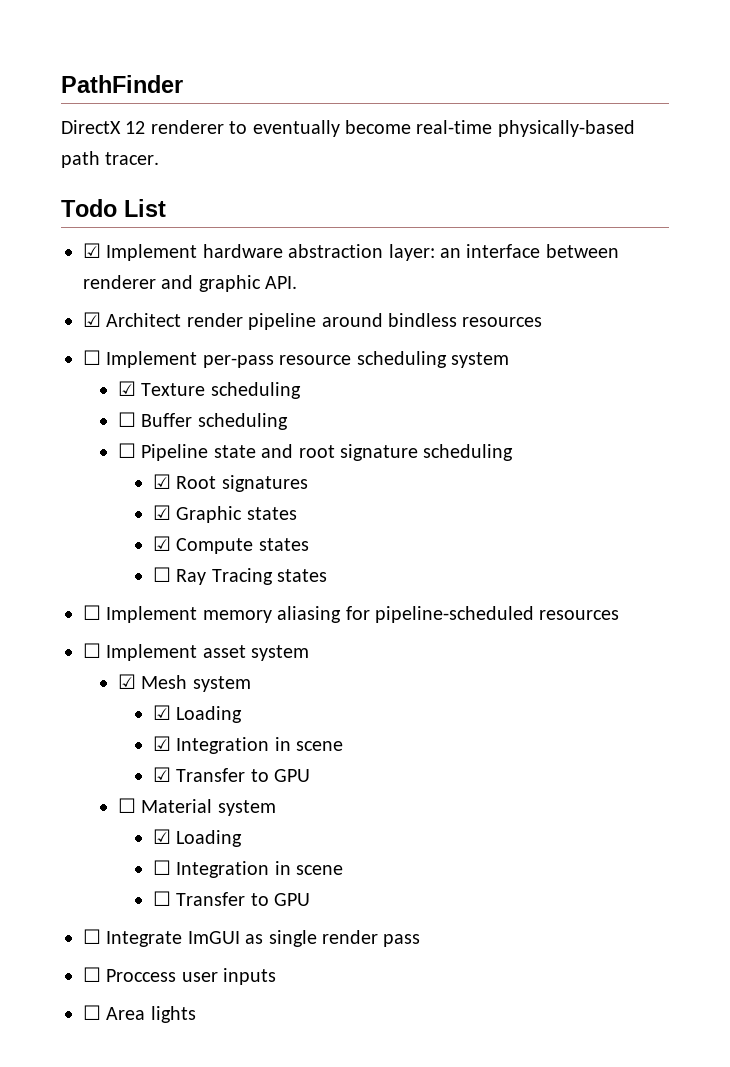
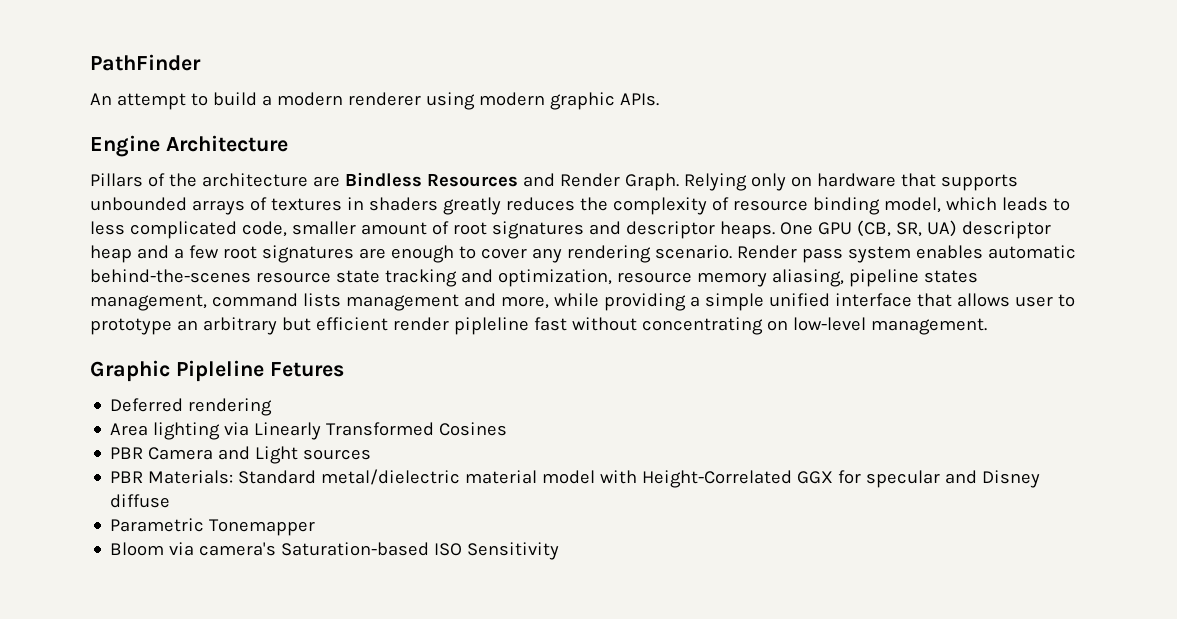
[61,120,635,137] [61,151,160,168] [61,199,166,217] [83,243,619,261] [83,275,298,292] [83,312,543,330] [83,350,509,368] [117,381,301,399] [117,412,288,430] [117,443,514,461] [152,474,308,492] [152,505,297,523] [152,536,309,554] [152,567,328,585] [83,605,620,623] [83,643,310,661] [117,674,251,692] [152,705,243,723] [152,736,344,754] [152,767,311,782] [117,798,276,816] [152,829,243,847] [152,860,344,878] [152,891,311,906] [83,929,421,947] [83,967,277,985] [83,1005,196,1023] DirectX 12 renderer to eventually become real-time physically-based path tracer. // Todo List // ☑ Implement hardware abstraction layer: an interface between renderer and graphic API. // ☑ Architect render pipeline around bindless resources // ☐ Implement per-pass resource scheduling system // ☑ Texture scheduling // ☐ Buffer scheduling // ☐ Pipeline state and root signature scheduling // ☑ Root signatures // ☑ Graphic states // ☑ Compute states // ☐ Ray Tracing states // ☐ Implement memory aliasing for pipeline-scheduled resources // ☐ Implement asset system // ☑ Mesh system // ☑ Loading // ☑ Integration in scene // ☑ Transfer to GPU // ☐ Material system // ☑ Loading // ☐ Integration in scene // ☐ Transfer to GPU // ☐ Integrate ImGUI as single render pass // ☐ Proccess user inputs // ☐ Area lights -> [90,92,659,110] [90,135,288,157] [90,172,1018,191] [90,197,1070,215] [90,220,1051,239] [90,245,1076,263] [90,269,978,287] [90,293,1075,311] [90,317,987,335] [90,360,344,382] [110,398,273,416] [110,422,508,440] [110,446,372,464] [110,469,1041,488] [110,494,171,508] [110,518,316,536] [110,542,560,560] An attempt to build a modern renderer using modern graphic APIs. // Engine Architecture // Pillars of the architecture are Bindless Resources and Render Graph. Relying only on hardware that supports unbounded arrays of textures in shaders greatly reduces the complexity of resource binding model, which leads to less complicated code, smaller amount of root signatures and descriptor heaps. One GPU (CB, SR, UA) descriptor heap and a few root signatures are enough to cover any rendering scenario. Render pass system enables automatic behind-the-scenes resource state tracking and optimization, resource memory aliasing, pipeline states management, command lists management and more, while providing a simple unified interface that allows user to prototype an arbitrary but efficient render pipleline fast without concentrating on low-level management. // Graphic Pipleline Fetures // Deferred rendering // Area lighting via Linearly Transformed Cosines // PBR Camera and Light sources // PBR Materials: Standard metal/dielectric material model with Height-Correlated GGX for specular and Disney diffuse // Parametric Tonemapper // Bloom via camera's Saturation-based ISO Sensitivity

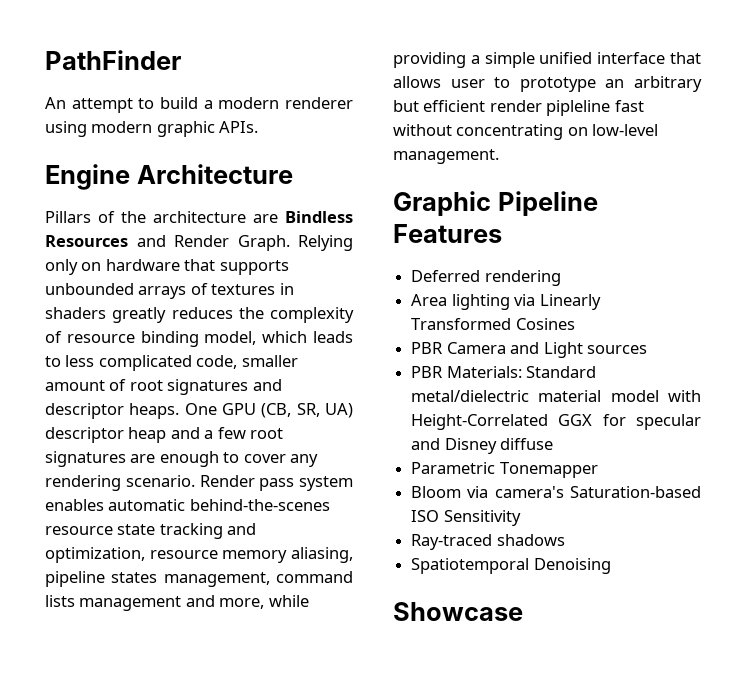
[175,360,344,382] Pipleline Fetures -> [497,191,598,216] [393,224,502,243] Pipeline Features
(560, 551) none -> [411,534,565,550] [411,558,611,574] [393,602,523,621] // Ray-traced shadows // Spatiotemporal Denoising // Showcase

